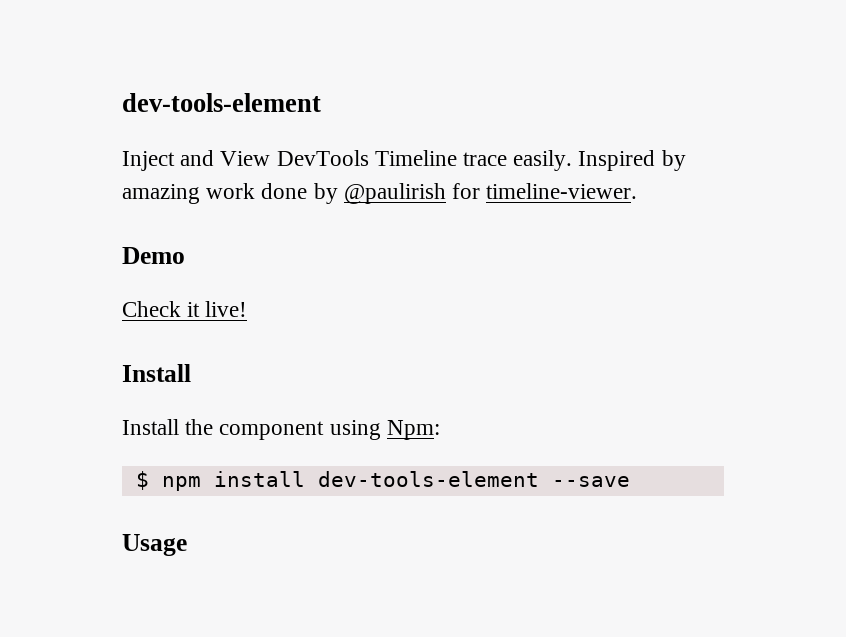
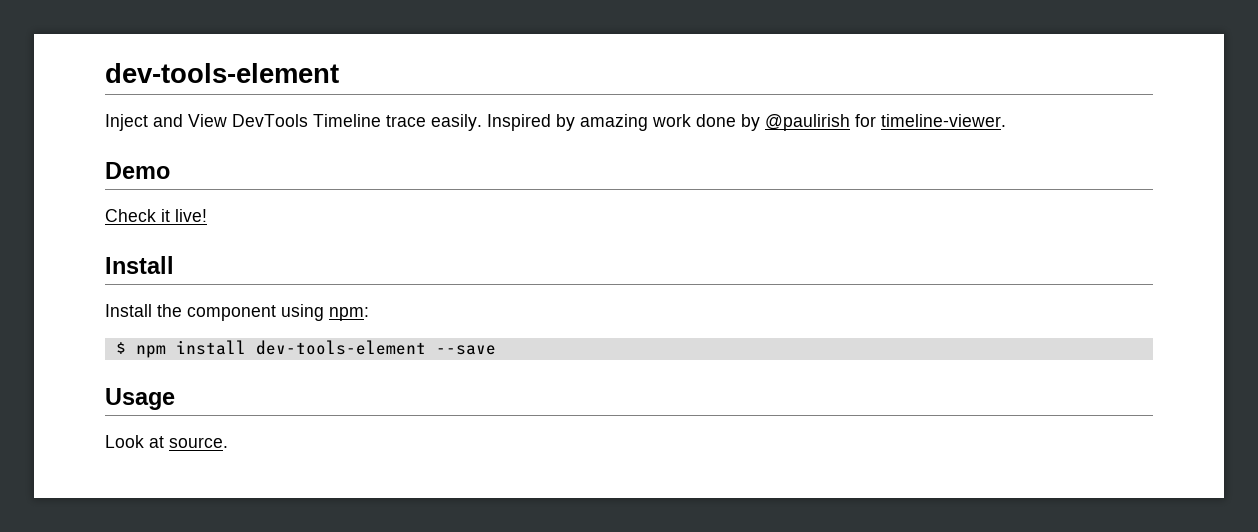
[386,420,440,440] Npm: -> [329,307,369,321] npm:
(187, 545) none -> [105,435,228,448] // Look at source.

